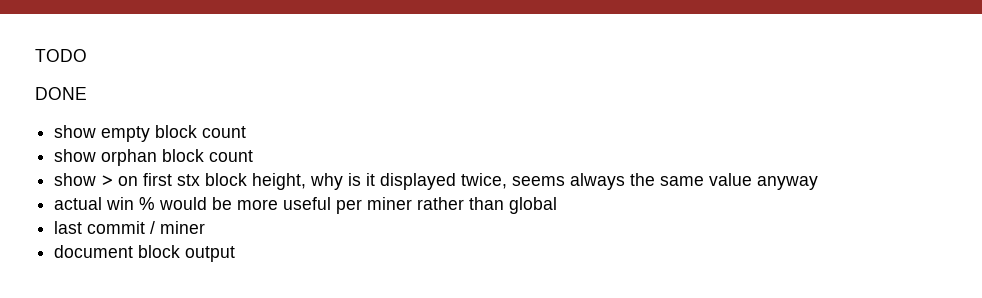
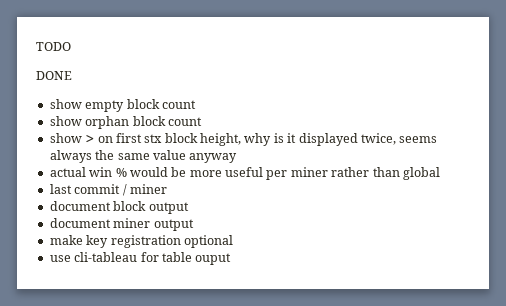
(236, 254) none -> [49,218,194,231] [49,235,233,248] [49,252,232,265] // document miner output // make key registration optional // use cli-tableau for table ouput

